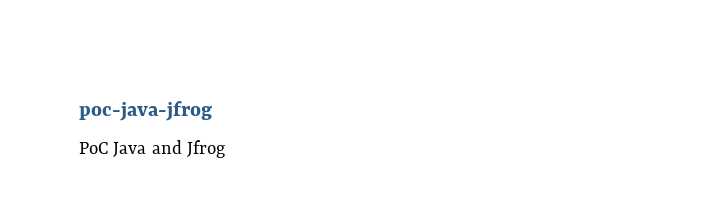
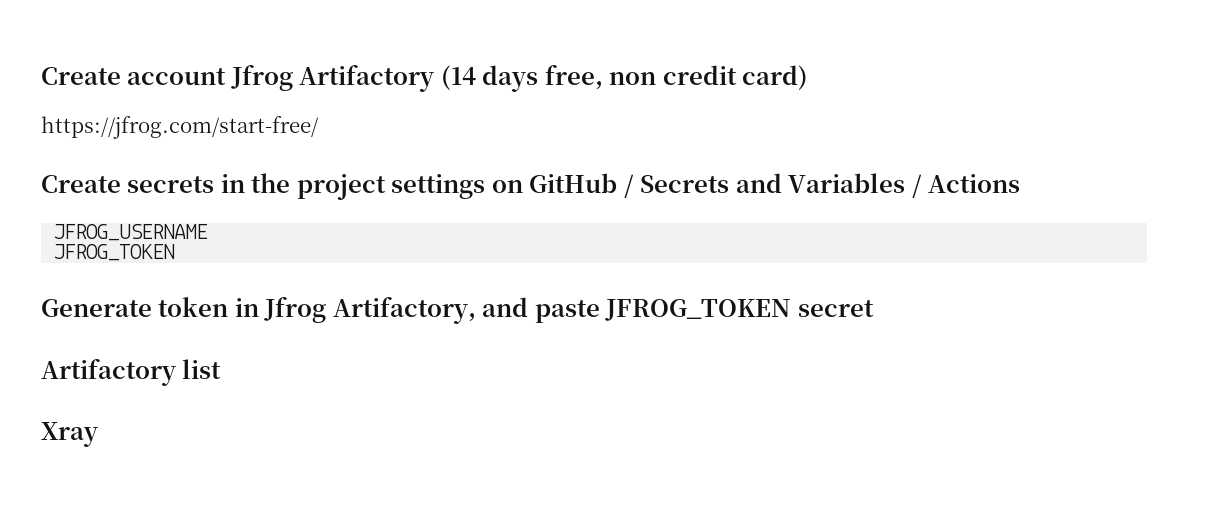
[79,101,212,121] [79,140,225,158] poc-java-jfrog // PoC Java and Jfrog -> [41,64,809,92] [41,116,319,139] [41,173,1021,200] [53,224,208,241] [53,244,176,261] [41,296,874,324] [41,358,222,386] [41,422,98,447] Create account Jfrog Artifactory (14 days free, non credit card) // https://jfrog.com/start-free/ // Create secrets in the project settings on GitHub / Secrets and Variables / Actions // JFROG_USERNAME // JFROG_TOKEN // Generate token in Jfrog Artifactory, and paste JFROG_TOKEN secret // Artifactory list // Xray

